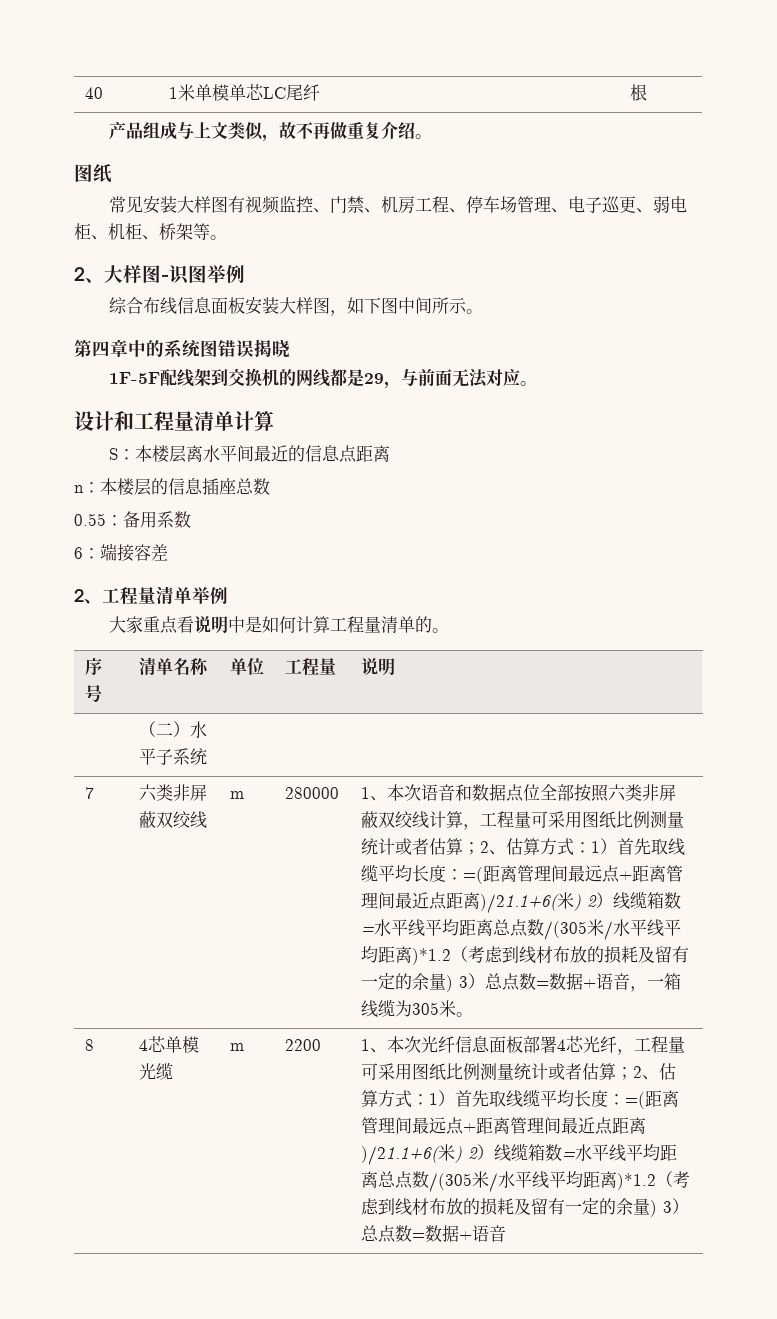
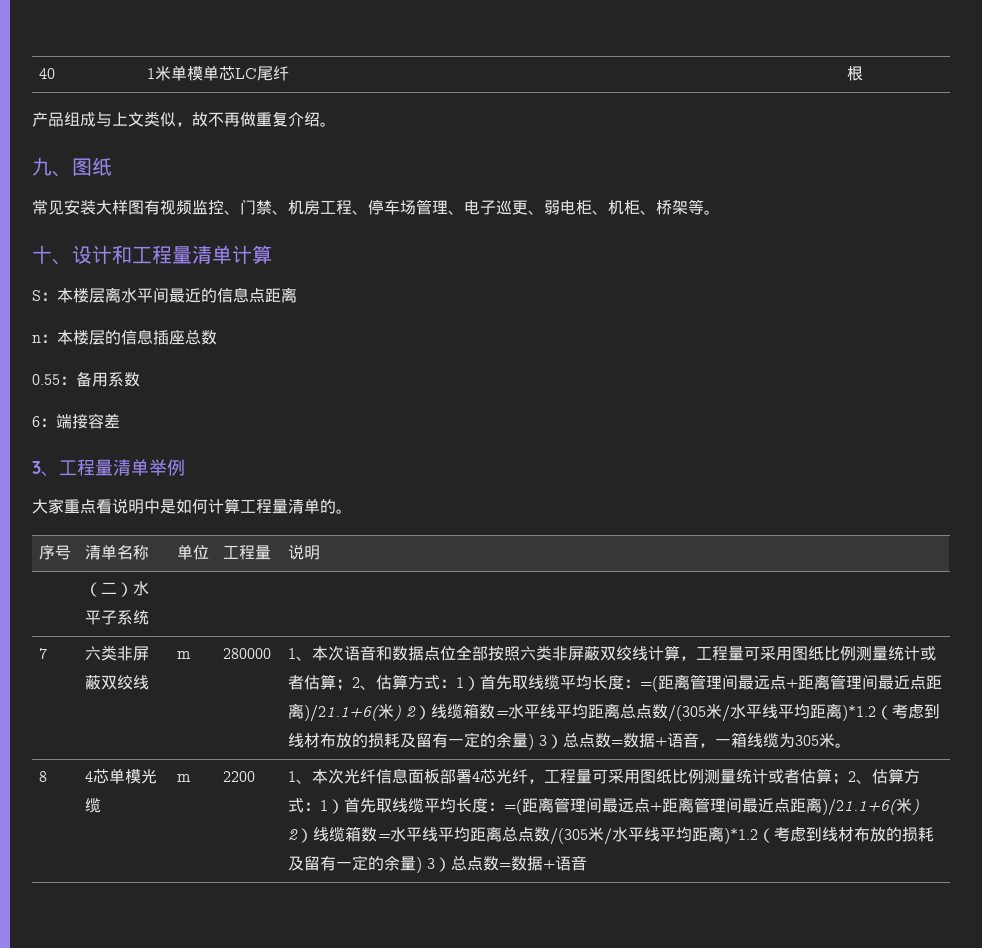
(433, 136) none -> [32,157,72,177] 九、
[74,265,245,285] [109,297,484,316] [74,339,290,358] [109,368,538,389] 2、大样图-识图举例 // 综合布线信息面板安装大样图，如下图中间所示。 // 第四章中的系统图错误揭晓 // 1F-5F配线架到交换机的网线都是29，与前面无法对应。 // -> [32,245,72,265] 十、
[74,589,84,602] 2 -> [32,461,41,474] 3

